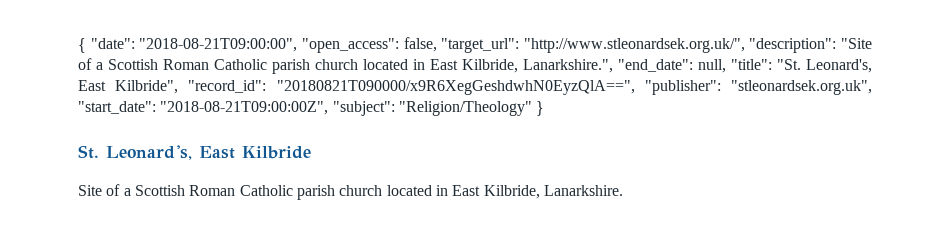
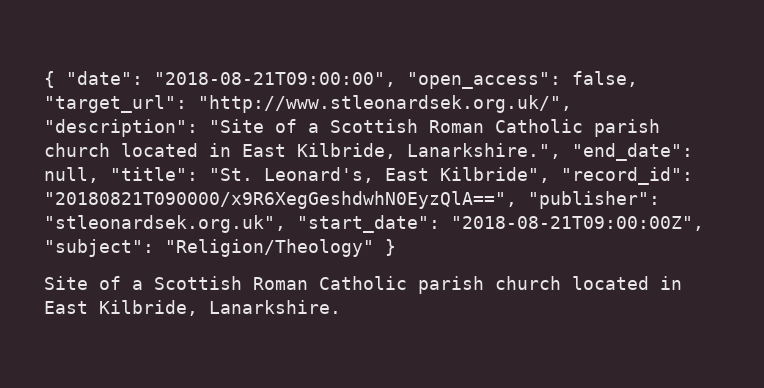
[78,145,311,160] // St. Leonard's, East Kilbride -> (396, 247) none

